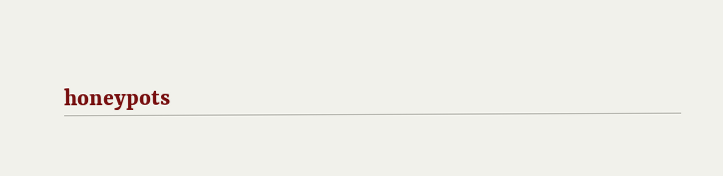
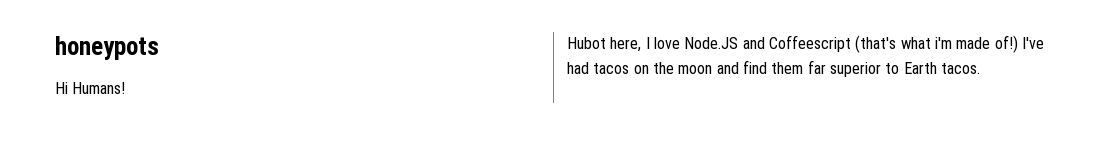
(171, 99) none -> [55,82,126,94] [567,35,1044,53] [567,60,980,77] // Hi Humans! // Hubot here, I love Node.JS and Coffeescript (that's what i'm made of!) I've had tacos on the moon and find them far superior to Earth tacos.

